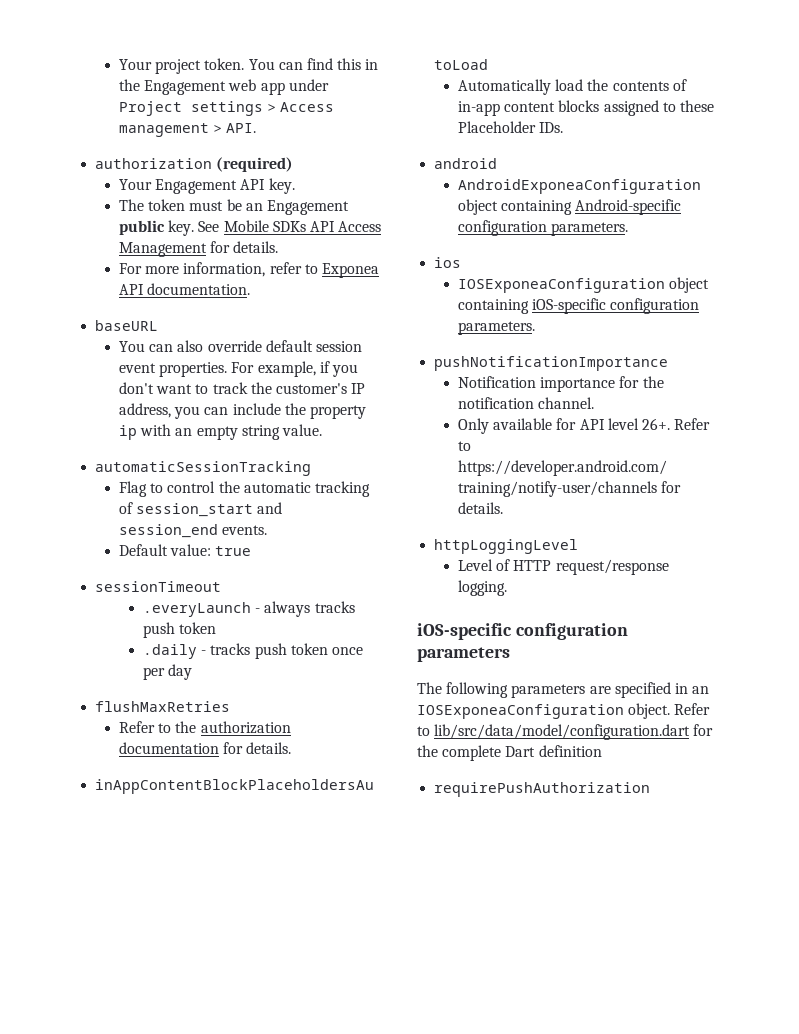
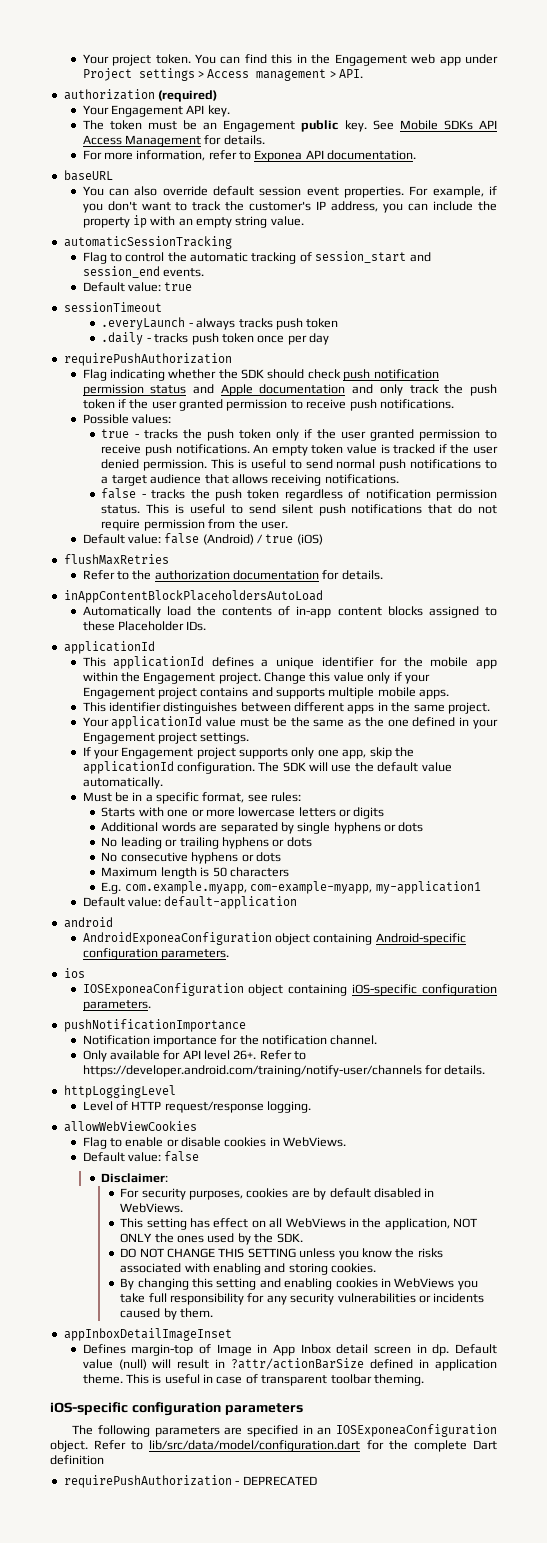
(193, 672) none -> [63,353,232,366] [82,369,439,381] [82,384,497,396] [82,399,454,411] [82,414,171,424] [101,429,497,441] [101,444,498,456] [101,459,497,471] [101,474,399,486] [101,488,497,501] [101,504,498,516] [101,519,288,531] [82,533,323,545] // requirePushAuthorization // Flag indicating whether the SDK should check push notification permission status and Apple documentation and only track the push token if the user granted permission to receive push notifications. // Possible values: // true - tracks the push token only if the user granted permission to receive push notifications. An empty token value is tracked if the user denied permission. This is useful to send normal push notifications to a target audience that allows receiving notifications. // false - tracks the push token regardless of notification permission status. This is useful to send silent push notifications that do not require permission from the user. // Default value: false (Android) / true (iOS)
(564, 127) none -> [63,641,155,654] [82,656,498,669] [82,672,430,684] [82,687,450,699] [82,702,490,714] [82,716,499,729] [82,732,250,744] [82,747,414,759] [82,761,452,774] [82,777,163,789] [82,792,302,804] [101,807,385,819] [101,822,424,834] [101,837,312,849] [101,852,281,864] [101,867,289,879] [101,881,481,894] [82,896,298,909] // applicationId // This applicationId defines a unique identifier for the mobile app within the Engagement project. Change this value only if your Engagement project contains and supports multiple mobile apps. // This identifier distinguishes between different apps in the same project. // Your applicationId value must be the same as the one defined in your Engagement project settings. // If your Engagement project supports only one app, skip the applicationId configuration. The SDK will use the default value automatically. // Must be in a specific format, see rules: // Starts with one or more lowercase letters or digits // Additional words are separated by single hyphens or dots // No leading or trailing hyphens or dots // No consecutive hyphens or dots // Maximum length is 50 characters // E.g. com.example.myapp, com-example-myapp, my-application1 // Default value: default-application
(508, 588) none -> [63,1121,197,1132] [82,1137,347,1149] [82,1151,200,1162] [101,1173,169,1183] [120,1188,435,1200] [120,1203,184,1213] [120,1218,478,1230] [120,1233,303,1245] [120,1248,443,1260] [120,1263,377,1275] [120,1278,478,1290] [120,1293,485,1305] [120,1308,214,1320] [63,1328,232,1341] [82,1344,497,1356] [82,1358,498,1371] [82,1374,424,1386] // allowWebViewCookies // Flag to enable or disable cookies in WebViews. // Default value: false // Disclaimer: // For security purposes, cookies are by default disabled in WebViews. // This setting has effect on all WebViews in the application, NOT ONLY the ones used by the SDK. // DO NOT CHANGE THIS SETTING unless you know the risks associated with enabling and storing cookies. // By changing this setting and enabling cookies in WebViews you take full responsibility for any security vulnerabilities or incidents caused by them. // appInboxDetailImageInset // Defines margin-top of Image in App Inbox detail screen in dp. Default value (null) will result in ?attr/actionBarSize defined in application theme. This is useful in case of transparent toolbar theming.
(651, 789) none -> [235,1476,317,1486] - DEPRECATED

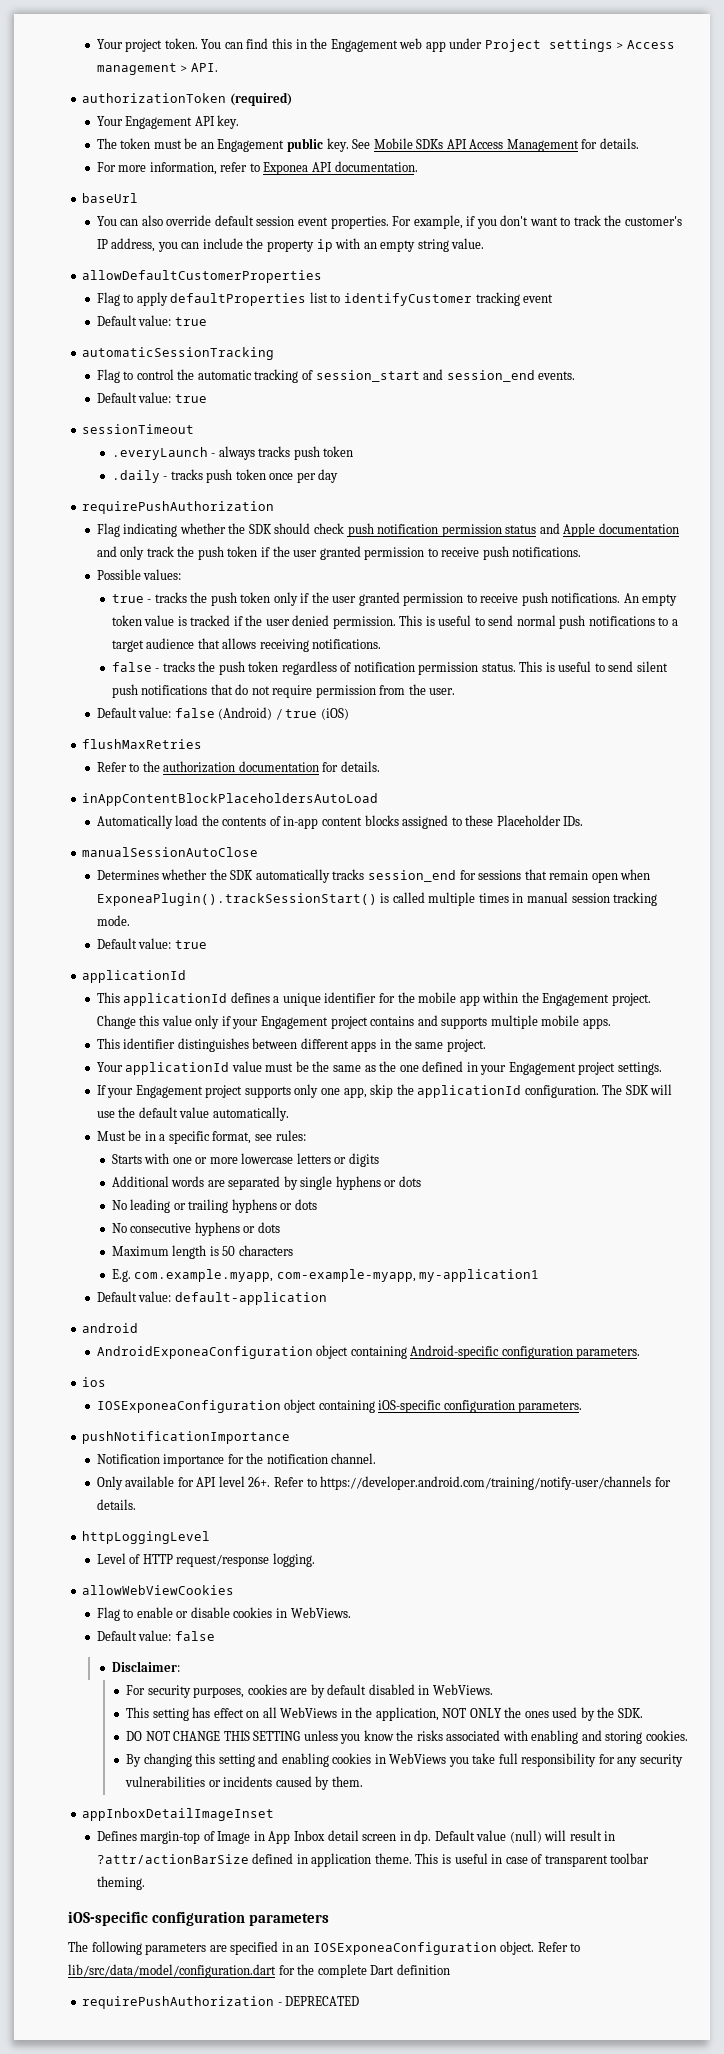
[63,89,155,100] authorization -> [82,93,227,103] authorizationToken
[63,170,113,181] baseURL -> [82,193,139,203] baseUrl
(304, 221) none -> [82,270,323,283] [96,292,554,306] [96,315,207,326] // allowDefaultCustomerProperties // Flag to apply defaultProperties list to identifyCustomer tracking event // Default value: true
(207, 626) none -> [82,847,259,857] [96,869,651,883] [96,892,658,906] [96,915,130,926] [96,938,207,949] // manualSessionAutoClose // Determines whether the SDK automatically tracks session_end for sessions that remain open when ExponeaPlugin().trackSessionStart() is called multiple times in manual session tracking mode. // Default value: true

